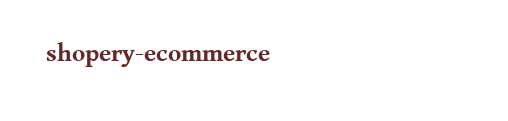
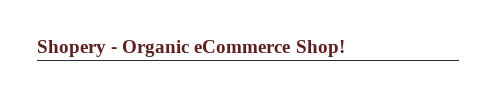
[46,42,270,67] shopery-ecommerce -> [37,40,345,57] Shopery - Organic eCommerce Shop!

